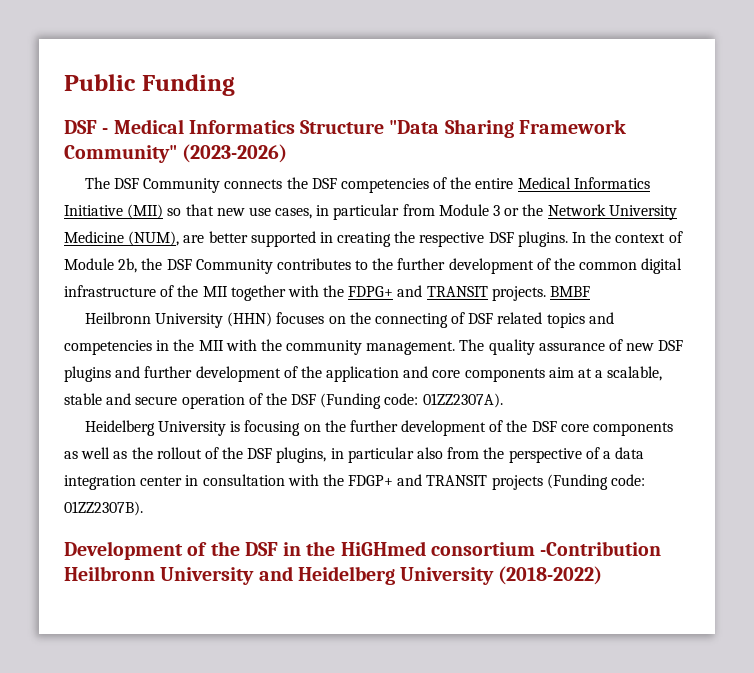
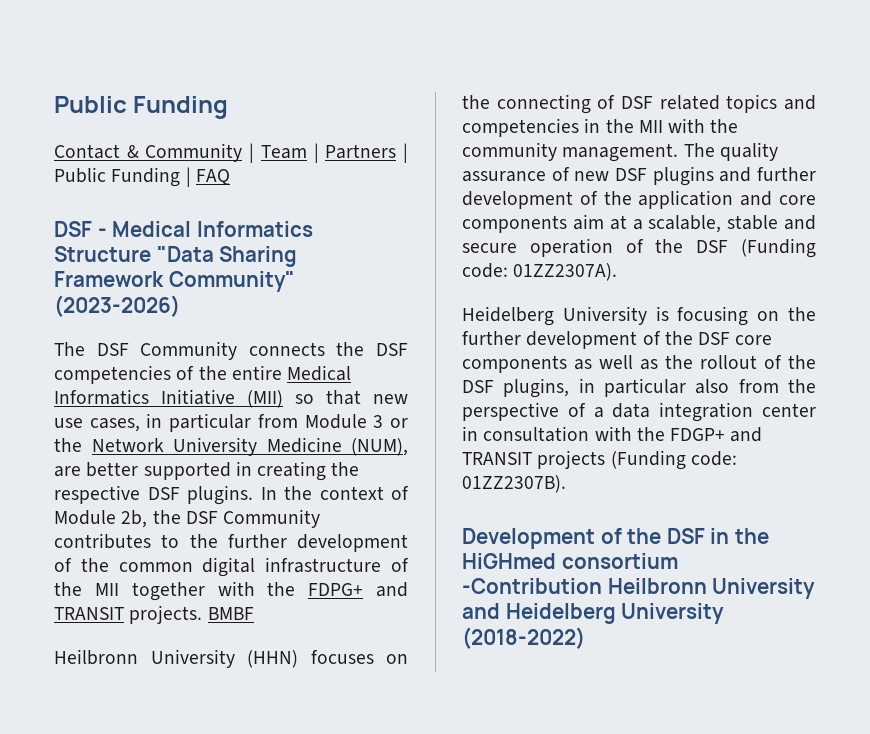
[64,74,235,96] Public Funding -> [54,96,229,119] [54,143,408,163] [54,167,230,187] Public Funding // Contact & Community | Team | Partners | Public Funding | FAQ

